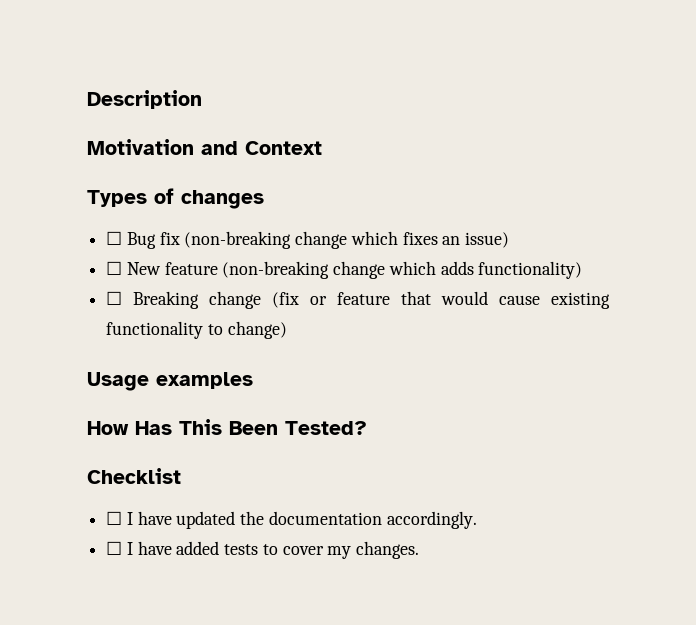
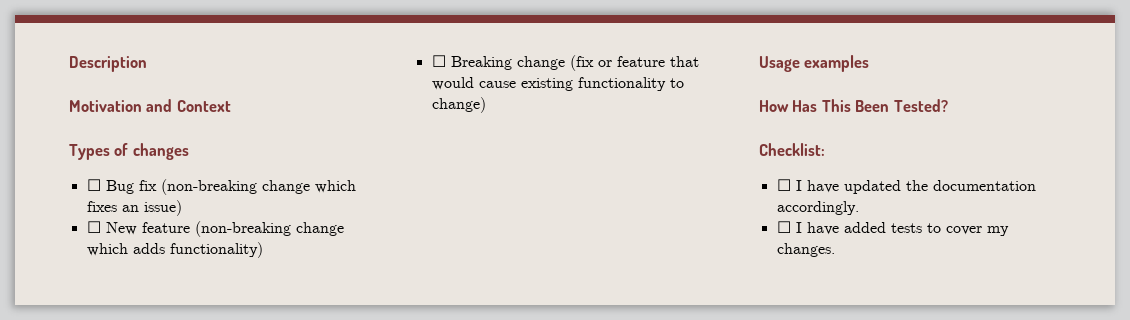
[87,468,181,484] Checklist -> [759,143,825,156] Checklist:

